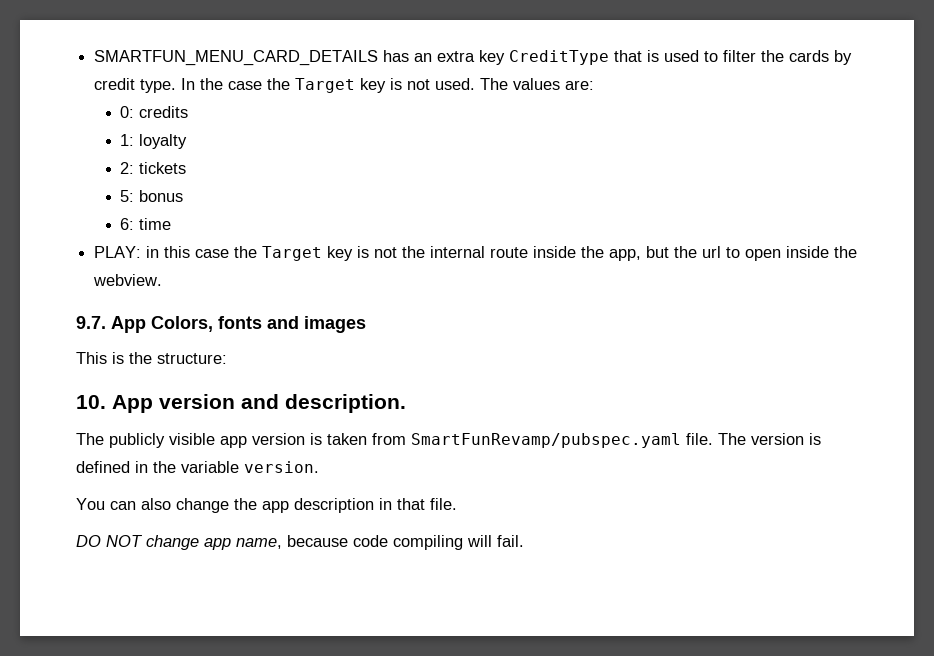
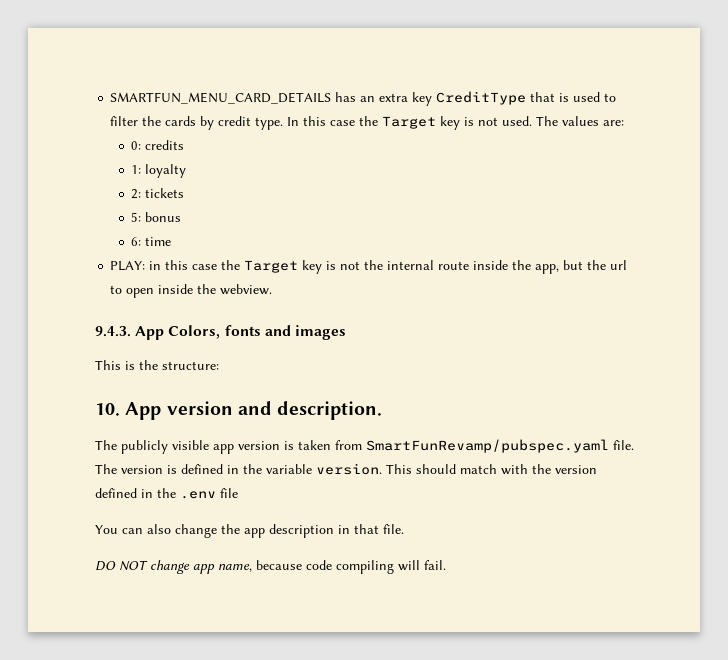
[200,78,224,90] the -> [303,116,327,126] this
[76,316,106,329] 9.7. -> [95,326,131,337] 9.4.3.
(319, 467) none -> [386,464,597,475] [95,488,238,499] This should match with the version defined in the .env file

